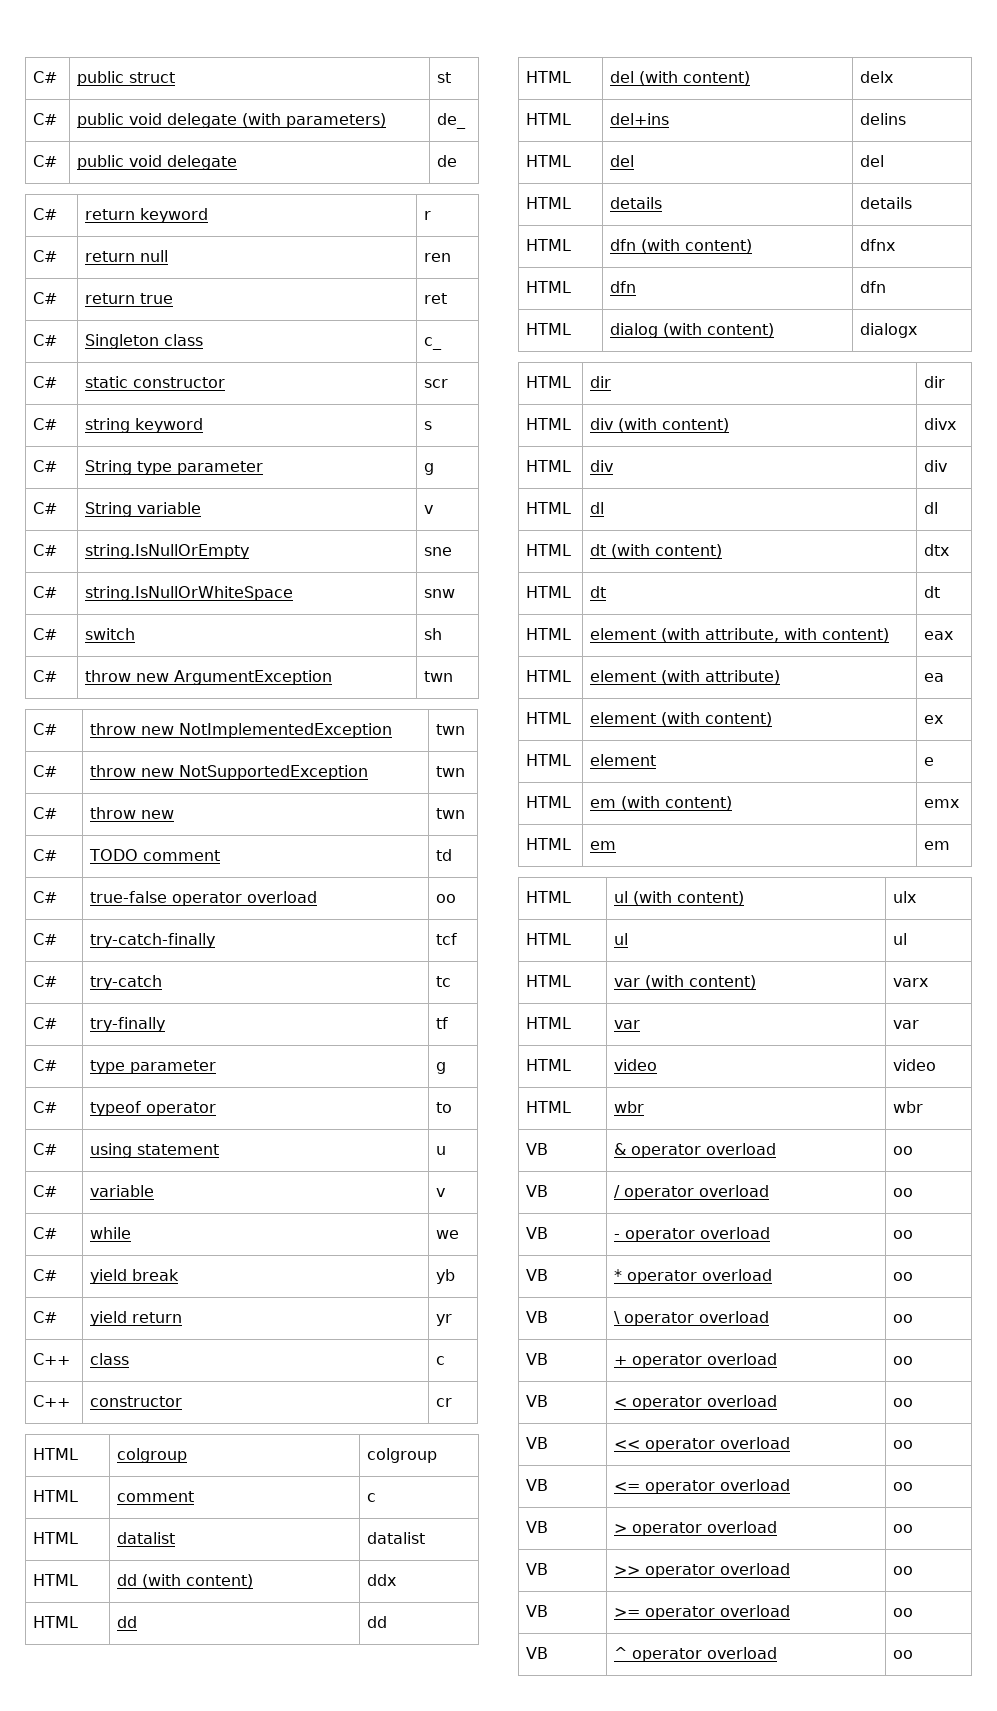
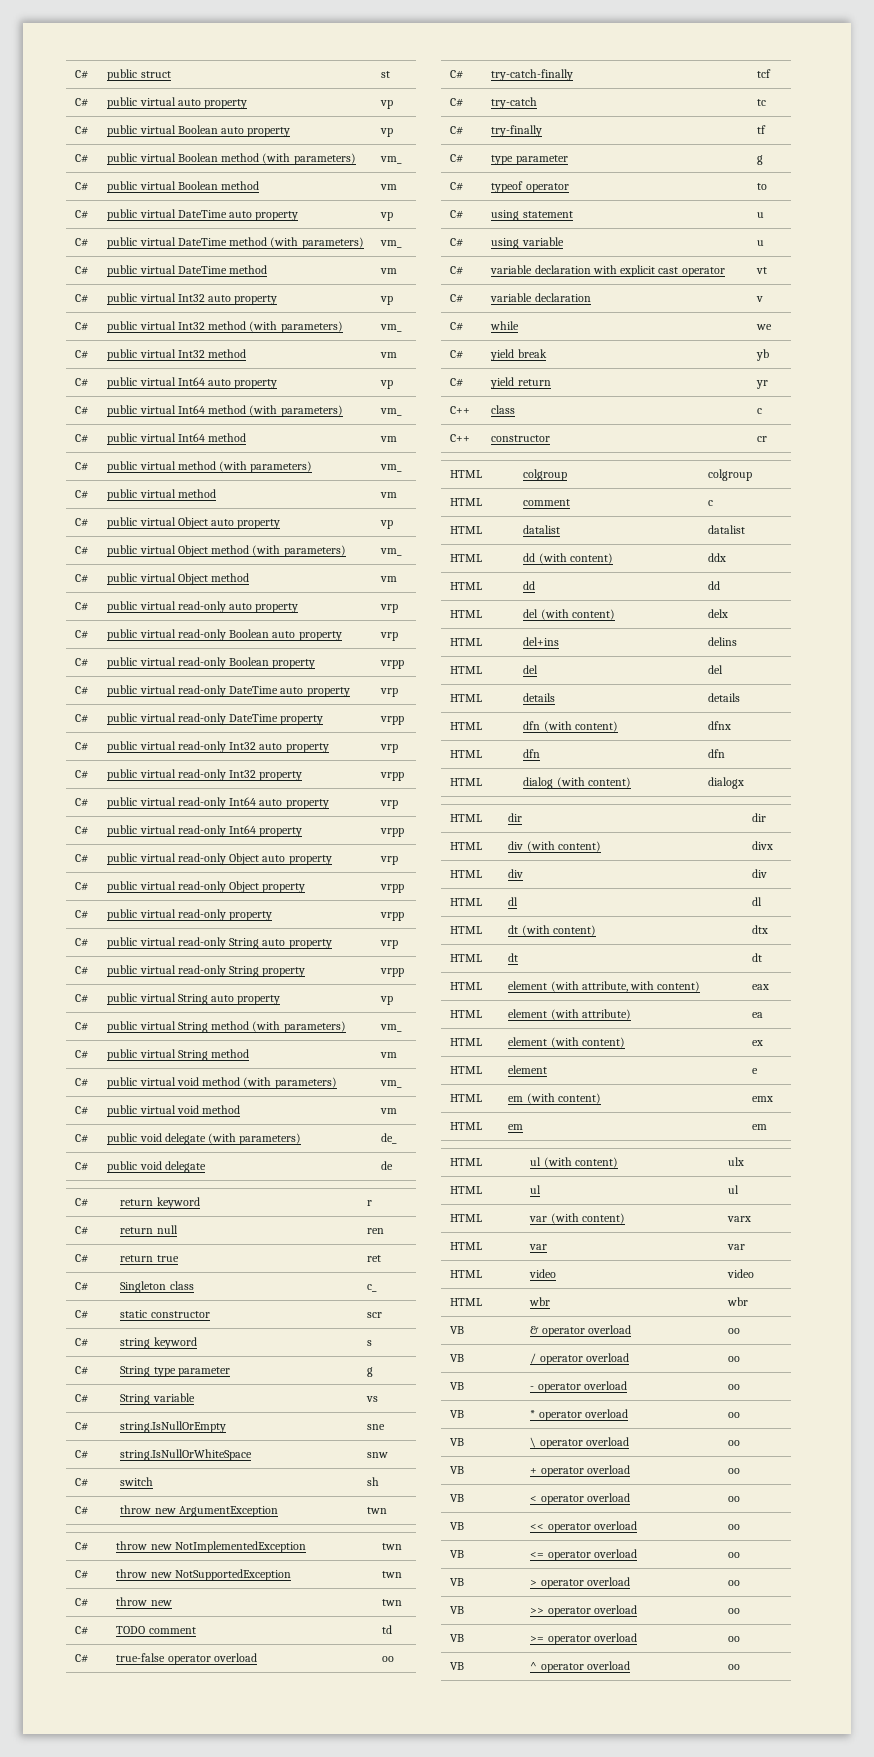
(451, 77) none -> [75,98,89,107] [107,97,248,109] [380,100,394,109] [75,126,89,135] [107,125,291,137] [380,128,394,137] [75,154,89,163] [107,153,356,165] [380,156,403,164] [75,182,89,191] [107,181,260,193] [380,184,398,190] [75,210,89,219] [107,209,299,221] [380,212,394,221] [75,238,89,247] [107,237,364,249] [380,240,403,248] [75,266,89,275] [107,265,268,277] [380,268,398,274] [75,294,89,303] [107,293,278,305] [380,296,394,305] [75,322,89,331] [107,321,343,333] [380,324,403,332] [75,350,89,359] [107,349,247,361] [380,352,398,358] [75,378,89,387] [107,377,278,389] [380,380,394,389] [75,406,89,415] [107,405,343,417] [380,408,403,416] [75,434,89,443] [107,433,247,445] [380,436,398,442] [75,462,89,471] [107,461,313,473] [380,464,403,472] [75,490,89,499] [107,489,216,501] [380,492,398,498] [75,518,89,527] [107,517,281,529] [380,520,394,529] [75,546,89,555] [107,545,346,557] [380,548,403,556] [75,574,89,583] [107,573,250,585] [380,576,398,582] [75,602,89,611] [107,601,299,613] [380,604,399,613] [75,630,89,639] [107,629,342,641] [380,632,399,641] [75,658,89,667] [107,657,316,669] [380,660,405,669] [75,686,89,695] [107,685,350,697] [380,688,399,697] [75,714,89,723] [107,713,324,725] [380,716,405,725] [75,742,89,751] [107,741,329,753] [380,744,399,753] [75,770,89,779] [107,769,303,781] [380,772,405,781] [75,798,89,807] [107,797,329,809] [380,800,399,809] [75,826,89,835] [107,825,303,837] [380,828,405,837] [75,854,89,863] [107,853,332,865] [380,856,399,865] [75,882,89,891] [107,881,306,893] [380,884,405,893] [75,910,89,919] [107,909,273,921] [380,912,405,921] [75,938,89,947] [107,937,332,949] [380,940,399,949] [75,966,89,975] [107,965,306,977] [380,968,405,977] [75,994,89,1003] [107,993,281,1005] [380,996,394,1005] [75,1022,89,1031] [107,1021,346,1033] [380,1024,403,1032] [75,1050,89,1059] [107,1049,250,1061] [380,1052,398,1058] [75,1078,89,1087] [107,1077,337,1089] [380,1080,403,1088] [75,1106,89,1115] [107,1105,241,1117] [380,1108,398,1114] // C# | public virtual auto property | vp // C# | public virtual Boolean auto property | vp // C# | public virtual Boolean method (with parameters) | vm_ // C# | public virtual Boolean method | vm // C# | public virtual DateTime auto property | vp // C# | public virtual DateTime method (with parameters) | vm_ // C# | public virtual DateTime method | vm // C# | public virtual Int32 auto property | vp // C# | public virtual Int32 method (with parameters) | vm_ // C# | public virtual Int32 method | vm // C# | public virtual Int64 auto property | vp // C# | public virtual Int64 method (with parameters) | vm_ // C# | public virtual Int64 method | vm // C# | public virtual method (with parameters) | vm_ // C# | public virtual method | vm // C# | public virtual Object auto property | vp // C# | public virtual Object method (with parameters) | vm_ // C# | public virtual Object method | vm // C# | public virtual read-only auto property | vrp // C# | public virtual read-only Boolean auto property | vrp // C# | public virtual read-only Boolean property | vrpp // C# | public virtual read-only DateTime auto property | vrp // C# | public virtual read-only DateTime property | vrpp // C# | public virtual read-only Int32 auto property | vrp // C# | public virtual read-only Int32 property | vrpp // C# | public virtual read-only Int64 auto property | vrp // C# | public virtual read-only Int64 property | vrpp // C# | public virtual read-only Object auto property | vrp // C# | public virtual read-only Object property | vrpp // C# | public virtual read-only property | vrpp // C# | public virtual read-only String auto property | vrp // C# | public virtual read-only String property | vrpp // C# | public virtual String auto property | vp // C# | public virtual String method (with parameters) | vm_ // C# | public virtual String method | vm // C# | public virtual void method (with parameters) | vm_ // C# | public virtual void method | vm
[423,505,433,514] v -> [366,1396,379,1402] vs
[89,1185,154,1197] variable -> [491,237,564,249] [757,240,765,246] [450,266,464,275] [490,265,725,277] [756,267,768,274] [450,294,464,303] [490,293,591,302] using variable | u // C# | variable declaration with explicit cast operator | vt // C# | variable declaration

